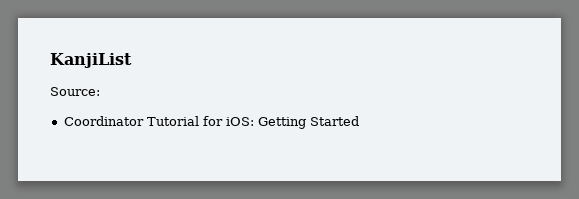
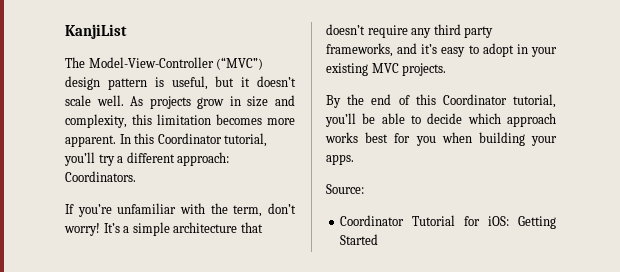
(132, 60) none -> [65,57,264,70] [65,76,296,90] [65,95,295,109] [65,114,295,128] [65,133,268,147] [64,152,230,166] [65,171,136,182] [65,203,296,217] [64,222,263,236] [326,24,494,38] [326,43,557,57] [326,63,447,76] [326,94,556,108] [325,113,556,127] [325,132,557,146] [326,154,354,165] // The Model-View-Controller (“MVC”) design pattern is useful, but it doesn’t scale well. As projects grow in size and complexity, this limitation becomes more apparent. In this Coordinator tutorial, you’ll try a different approach: Coordinators. // If you’re unfamiliar with the term, don’t worry! It’s a simple architecture that doesn’t require any third party frameworks, and it’s easy to adopt in your existing MVC projects. // By the end of this Coordinator tutorial, you’ll be able to decide which approach works best for you when building your apps.

